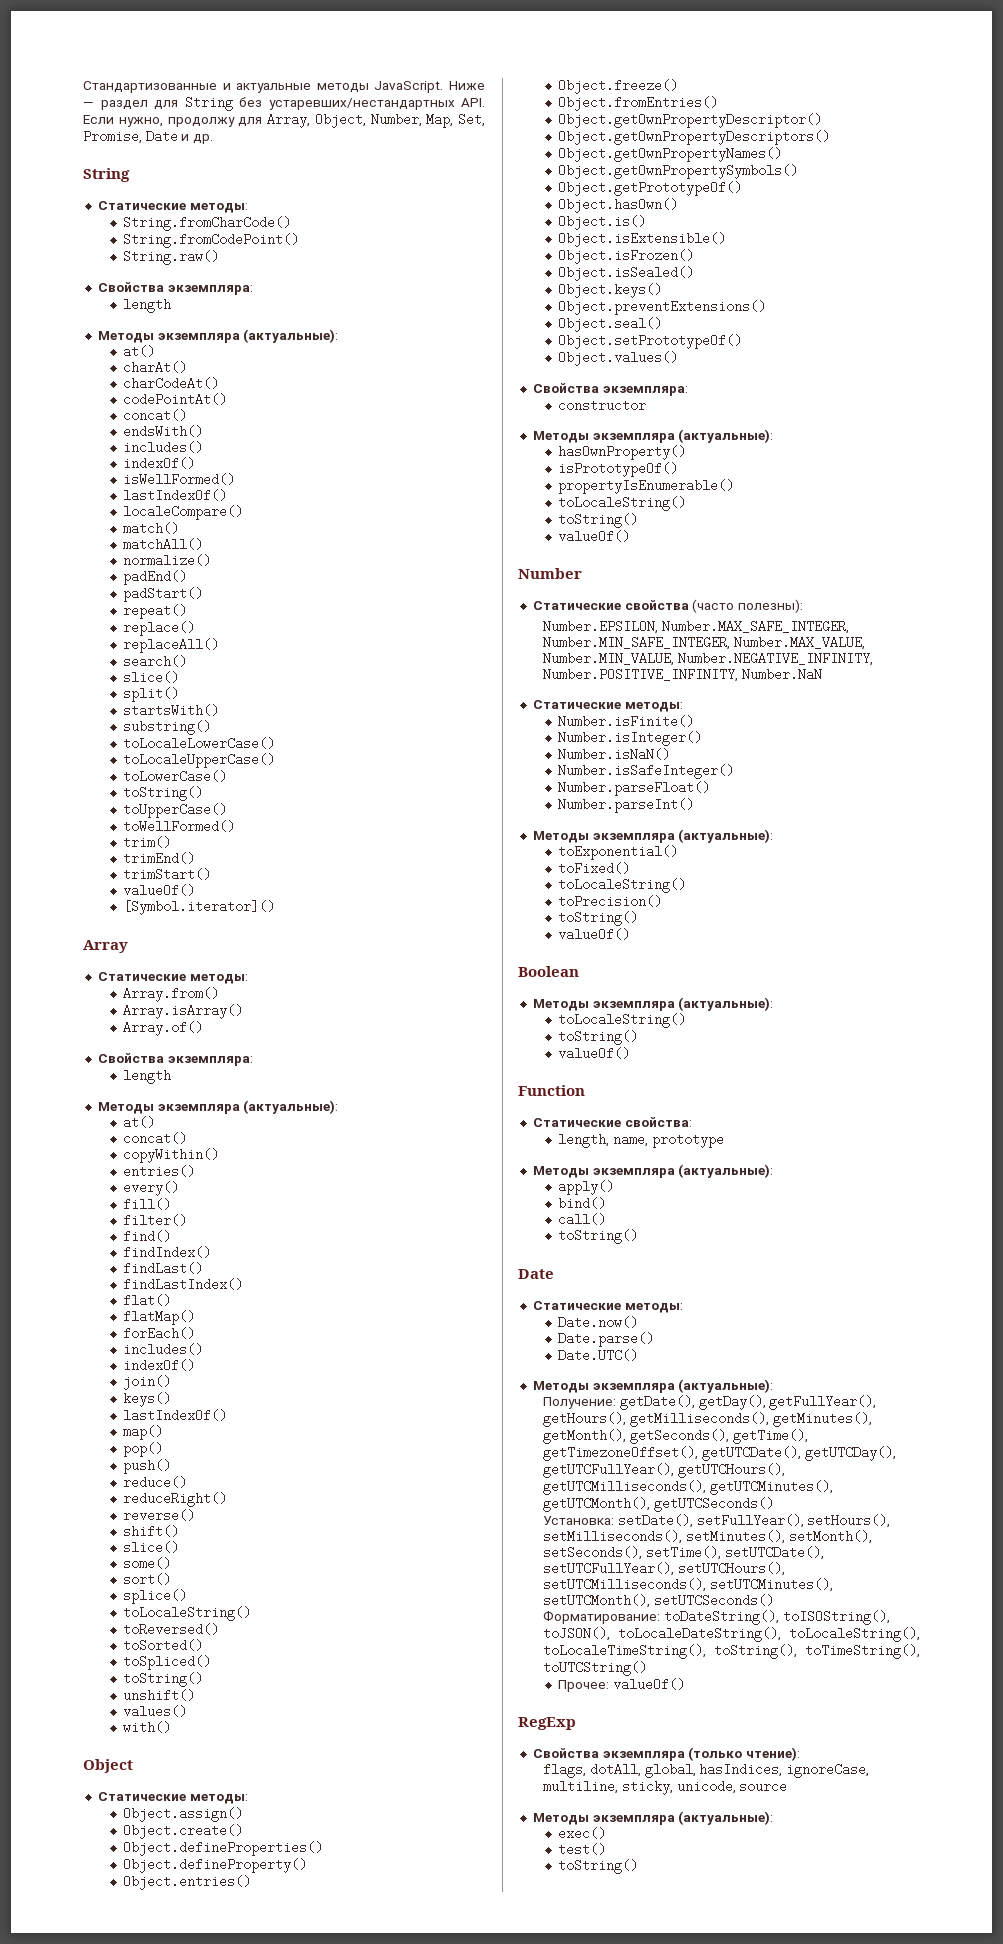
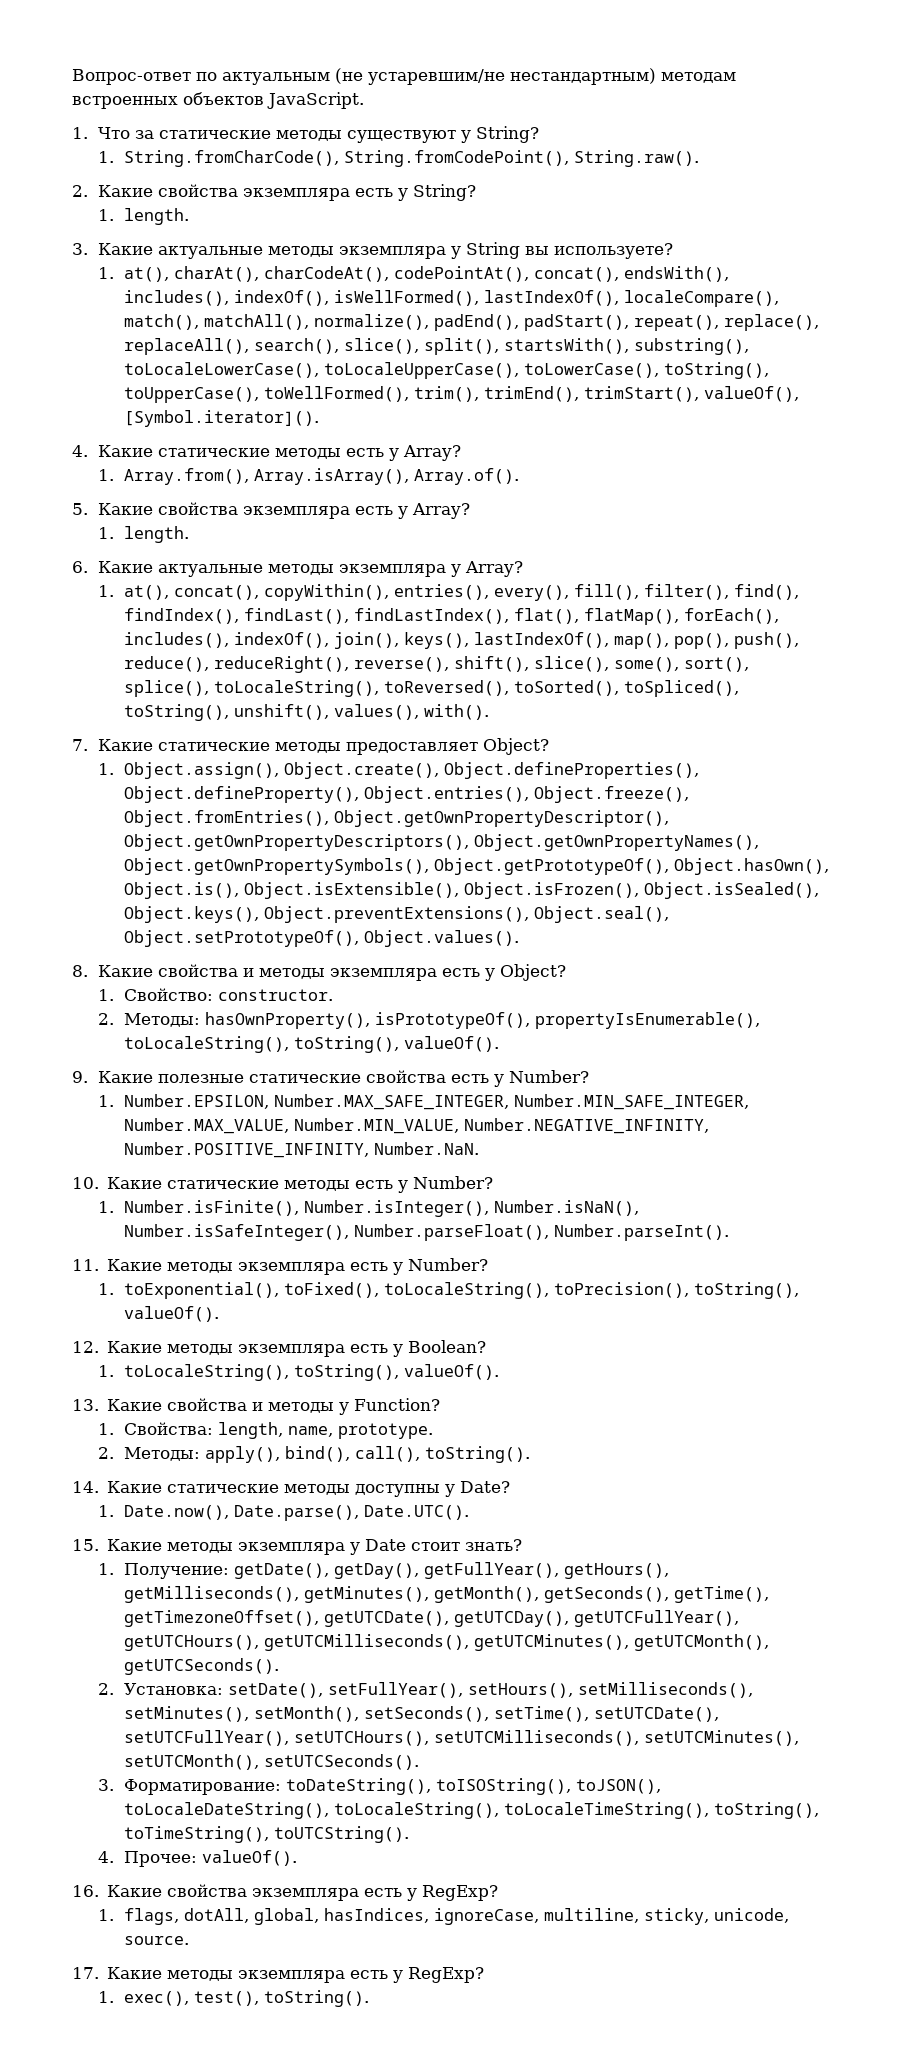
[83,81,485,93] [83,96,485,111] [83,113,485,128] [83,130,213,144] [83,168,130,182] [97,201,248,213] [123,216,292,231] [123,233,300,248] [123,250,220,265] [97,282,253,295] [123,298,172,313] [97,329,339,343] [123,345,156,358] [123,361,188,374] [123,377,220,390] [123,393,228,406] [123,409,188,422] [123,425,204,438] [123,441,204,454] [123,457,196,470] [123,473,236,486] [123,489,228,502] [123,505,244,520] [123,522,180,535] [123,538,204,551] [123,554,212,567] [123,570,188,585] [123,587,204,602] [123,604,188,619] [123,621,196,636] [123,638,220,653] [123,655,188,668] [123,671,180,684] [123,687,180,702] [123,704,220,717] [123,720,212,735] [123,737,276,750] [123,753,276,768] [123,770,228,783] [123,786,204,801] [123,803,228,818] [123,820,236,833] [123,836,172,849] [123,852,196,865] [123,868,212,881] [123,884,196,897] [123,900,276,915] [83,940,128,953] [97,972,248,984] [123,987,220,1002] [123,1004,244,1019] [123,1021,204,1036] [97,1053,253,1066] [123,1069,172,1084] [97,1100,339,1114] [123,1116,156,1129] [123,1132,188,1145] [123,1148,220,1163] [123,1165,196,1178] [123,1181,180,1196] [123,1198,172,1211] [123,1214,188,1227] [123,1230,172,1243] [123,1246,212,1259] [123,1262,204,1275] [123,1278,244,1291] [123,1294,172,1307] [123,1310,196,1325] [123,1327,196,1340] [123,1343,204,1356] [123,1359,196,1372] [123,1375,172,1390] [123,1392,172,1407] [123,1409,228,1422] [123,1425,164,1440] [123,1442,164,1457] [123,1459,172,1474] [123,1476,188,1489] [123,1492,228,1507] [123,1509,196,1522] [123,1525,180,1538] [123,1541,180,1554] [123,1557,172,1570] [123,1573,172,1586] [123,1589,188,1604] [123,1606,252,1621] [123,1623,220,1636] [123,1639,204,1652] [123,1655,212,1670] [123,1672,204,1687] [123,1689,196,1702] [123,1705,188,1718] [123,1721,172,1734] [83,1759,133,1773] [97,1792,248,1804] [123,1807,244,1822] [123,1824,244,1839] [123,1841,324,1856] [123,1858,308,1873] [123,1875,252,1890] [558,79,679,94] [558,96,719,111] [558,113,823,128] [558,130,831,145] [558,147,783,162] [558,164,799,179] [558,181,743,196] [558,198,679,213] [558,215,647,230] [558,232,727,247] [558,249,695,264] [558,266,695,281] [558,283,663,298] [558,300,767,315] [558,317,663,332] [558,334,743,349] [558,351,679,366] [532,383,688,396] [558,399,647,412] [532,429,774,443] [558,445,687,460] [558,462,679,477] [558,479,735,494] [558,496,687,511] [558,513,639,528] [558,530,631,543] [518,568,582,579] [532,599,803,613] Стандартизованные и актуальные методы JavaScript. Ниже — раздел для String без устаревших/нестандартных API. Если нужно, продолжу для Array, Object, Number, Map, Set, Promise, Date и др. // String // Статические методы: // String.fromCharCode() // String.fromCodePoint() // String.raw() // Свойства экземпляра: // length // Методы экземпляра (актуальные): // at() // charAt() // charCodeAt() // codePointAt() // concat() // endsWith() // includes() // indexOf() // isWellFormed() // lastIndexOf() // localeCompare() // match() // matchAll() // normalize() // padEnd() // padStart() // repeat() // replace() // replaceAll() // search() // slice() // split() // startsWith() // substring() // toLocaleLowerCase() // toLocaleUpperCase() // toLowerCase() // toString() // toUpperCase() // toWellFormed() // trim() // trimEnd() // trimStart() // valueOf() // [Symbol.iterator]() // Array // Статические методы: // Array.from() // Array.isArray() // Array.of() // Свойства экземпляра: // length // Методы экземпляра (актуальные): // at() // concat() // copyWithin() // entries() // every() // fill() // filter() // find() // findIndex() // findLast() // findLastIndex() // flat() // flatMap() // forEach() // includes() // indexOf() // join() // keys() // lastIndexOf() // map() // pop() // push() // reduce() // reduceRight() // reverse() // shift() // slice() // some() // sort() // splice() // toLocaleString() // toReversed() // toSorted() // toSpliced() // toString() // unshift() // values() // with() // Object // Статические методы: // Object.assign() // Object.create() // Object.defineProperties() // Object.defineProperty() // Object.entries() // Object.freeze() // Object.fromEntries() // Object.getOwnPropertyDescriptor() // Object.getOwnPropertyDescriptors() // Object.getOwnPropertyNames() // Object.getOwnPropertySymbols() // Object.getPrototypeOf() // Object.hasOwn() // Object.is() // Object.isExtensible() // Object.isFrozen() // Object.isSealed() // Object.keys() // Object.preventExtensions() // Object.seal() // Object.setPrototypeOf() // Object.values() // Свойства экземпляра: // constructor // Методы экземпляра (актуальные): // hasOwnProperty() // isPrototypeOf() // propertyIsEnumerable() // toLocaleString() // toString() // valueOf() // Number // Статические свойства (часто полезны): // -> [72,68,736,85] [72,92,364,109] [72,126,539,143] [97,150,699,167] [72,184,476,201] [97,208,189,225] [72,242,673,259] [97,266,729,282] [123,290,779,307] [123,314,819,331] [123,338,749,355] [123,362,769,379] [123,386,799,403] [123,410,319,427] [72,445,461,461] [97,468,519,485] [72,502,470,519] [97,526,189,543] [72,561,523,577] [97,584,799,601] [123,608,779,625] [123,632,799,649] [123,656,749,673] [123,680,739,697] [123,704,489,721] [72,738,549,755] [97,762,699,779] [123,786,689,803] [123,810,669,827] [123,834,759,851] [123,858,829,875] [123,882,819,899] [123,906,669,923] [123,930,519,947] [72,964,566,981] [97,988,333,1001] [97,1012,760,1029] [123,1036,499,1053] [72,1070,589,1087] [97,1095,114,1107] Вопрос-ответ по актуальным (не устаревшим/не нестандартным) методам встроенных объектов JavaScript. // 1. Что за статические методы существуют у String? // 1. String.fromCharCode(), String.fromCodePoint(), String.raw(). // 2. Какие свойства экземпляра есть у String? // 1. length. // 3. Какие актуальные методы экземпляра у String вы используете? // 1. at(), charAt(), charCodeAt(), codePointAt(), concat(), endsWith(), includes(), indexOf(), isWellFormed(), lastIndexOf(), localeCompare(), match(), matchAll(), normalize(), padEnd(), padStart(), repeat(), replace(), replaceAll(), search(), slice(), split(), startsWith(), substring(), toLocaleLowerCase(), toLocaleUpperCase(), toLowerCase(), toString(), toUpperCase(), toWellFormed(), trim(), trimEnd(), trimStart(), valueOf(), [Symbol.iterator](). // 4. Какие статические методы есть у Array? // 1. Array.from(), Array.isArray(), Array.of(). // 5. Какие свойства экземпляра есть у Array? // 1. length. // 6. Какие актуальные методы экземпляра у Array? // 1. at(), concat(), copyWithin(), entries(), every(), fill(), filter(), find(), findIndex(), findLast(), findLastIndex(), flat(), flatMap(), forEach(), includes(), indexOf(), join(), keys(), lastIndexOf(), map(), pop(), push(), reduce(), reduceRight(), reverse(), shift(), slice(), some(), sort(), splice(), toLocaleString(), toReversed(), toSorted(), toSpliced(), toString(), unshift(), values(), with(). // 7. Какие статические методы предоставляет Object? // 1. Object.assign(), Object.create(), Object.defineProperties(), Object.defineProperty(), Object.entries(), Object.freeze(), Object.fromEntries(), Object.getOwnPropertyDescriptor(), Object.getOwnPropertyDescriptors(), Object.getOwnPropertyNames(), Object.getOwnPropertySymbols(), Object.getPrototypeOf(), Object.hasOwn(), Object.is(), Object.isExtensible(), Object.isFrozen(), Object.isSealed(), Object.keys(), Object.preventExtensions(), Object.seal(), Object.setPrototypeOf(), Object.values(). // 8. Какие свойства и методы экземпляра есть у Object? // 1. Свойство: constructor. // 2. Методы: hasOwnProperty(), isPrototypeOf(), propertyIsEnumerable(), toLocaleString(), toString(), valueOf(). // 9. Какие полезные статические свойства есть у Number? // 1.
[742,668,823,681] [532,700,683,712] [558,715,695,728] [558,731,703,746] [558,748,671,761] [558,764,735,779] [558,781,711,796] [558,798,695,813] [532,829,774,843] [558,845,679,860] [558,862,631,875] [558,878,687,893] [558,895,663,908] [558,911,639,926] [558,928,631,941] [518,966,579,977] [532,997,774,1011] [558,1013,687,1028] [558,1030,639,1045] [558,1047,631,1060] [518,1085,585,1096] [532,1117,692,1127] [558,1133,724,1148] [532,1164,774,1178] [558,1180,615,1195] [558,1197,607,1210] [558,1213,607,1226] [558,1229,639,1244] [518,1269,554,1279] [532,1301,683,1313] [558,1316,639,1329] [558,1332,655,1347] [558,1349,639,1362] [532,1379,774,1393] Number.NaN // Статические методы: // Number.isFinite() // Number.isInteger() // Number.isNaN() // Number.isSafeInteger() // Number.parseFloat() // Number.parseInt() // Методы экземпляра (актуальные): // toExponential() // toFixed() // toLocaleString() // toPrecision() // toString() // valueOf() // Boolean // Методы экземпляра (актуальные): // toLocaleString() // toString() // valueOf() // Function // Статические свойства: // length, name, prototype // Методы экземпляра (актуальные): // apply() // bind() // call() // toString() // Date // Статические методы: // Date.now() // Date.parse() // Date.UTC() // Методы экземпляра (актуальные): // -> [373,1142,479,1155] [72,1176,494,1193] [97,1200,639,1217] [123,1224,729,1241] [72,1258,489,1275] [97,1282,799,1299] [123,1306,219,1322] [72,1340,487,1357] [97,1364,499,1381] [72,1398,441,1415] [97,1422,433,1439] [97,1446,530,1463] [72,1481,511,1497] [97,1505,469,1521] [72,1539,523,1555] [97,1563,114,1575] Number.NaN. // 10. Какие статические методы есть у Number? // 1. Number.isFinite(), Number.isInteger(), Number.isNaN(), Number.isSafeInteger(), Number.parseFloat(), Number.parseInt(). // 11. Какие методы экземпляра есть у Number? // 1. toExponential(), toFixed(), toLocaleString(), toPrecision(), toString(), valueOf(). // 12. Какие методы экземпляра есть у Boolean? // 1. toLocaleString(), toString(), valueOf(). // 13. Какие свойства и методы у Function? // 1. Свойства: length, name, prototype. // 2. Методы: apply(), bind(), call(), toString(). // 14. Какие статические методы доступны у Date? // 1. Date.now(), Date.parse(), Date.UTC(). // 15. Какие методы экземпляра у Date стоит знать? // 1.
[654,1497,775,1512] getUTCSeconds() // -> [123,1658,279,1675] [97,1683,114,1695] getUTCSeconds(). // 2.
[654,1594,775,1607] setUTCSeconds() // -> [263,1754,419,1770] [97,1779,114,1791] setUTCSeconds(). // 3.
[543,1661,648,1676] [558,1678,685,1692] [518,1717,576,1730] [532,1747,800,1761] toUTCString() // Прочее: valueOf() // RegExp // Свойства экземпляра (только чтение): // -> [273,1826,409,1843] [97,1850,297,1867] [72,1884,499,1901] [97,1909,114,1921] toUTCString(). // 4. Прочее: valueOf(). // 16. Какие свойства экземпляра есть у RegExp? // 1.
[739,1780,788,1793] [532,1811,774,1825] [558,1827,607,1840] [558,1843,607,1856] [558,1859,639,1874] source // Методы экземпляра (актуальные): // exec() // test() // toString() -> [123,1936,189,1945] [72,1967,485,1983] [97,1990,369,2007] source. // 17. Какие методы экземпляра есть у RegExp? // 1. exec(), test(), toString().

